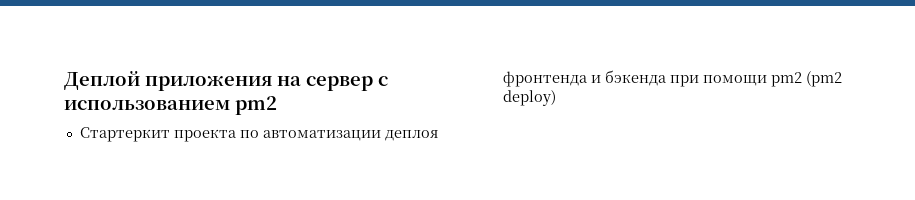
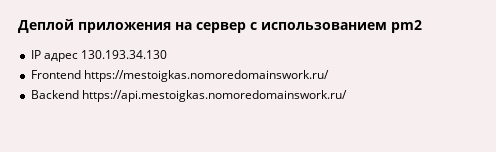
[79,127,438,142] [502,70,842,87] [502,90,556,106] Стартеркит проекта по автоматизации деплоя фронтенда и бэкенда при помощи pm2 (pm2 deploy) -> [30,50,167,62] [30,70,329,82] [30,90,347,102] IP адрес 130.193.34.130 // Frontend https://mestoigkas.nomoredomainswork.ru/ // Backend https://api.mestoigkas.nomoredomainswork.ru/

